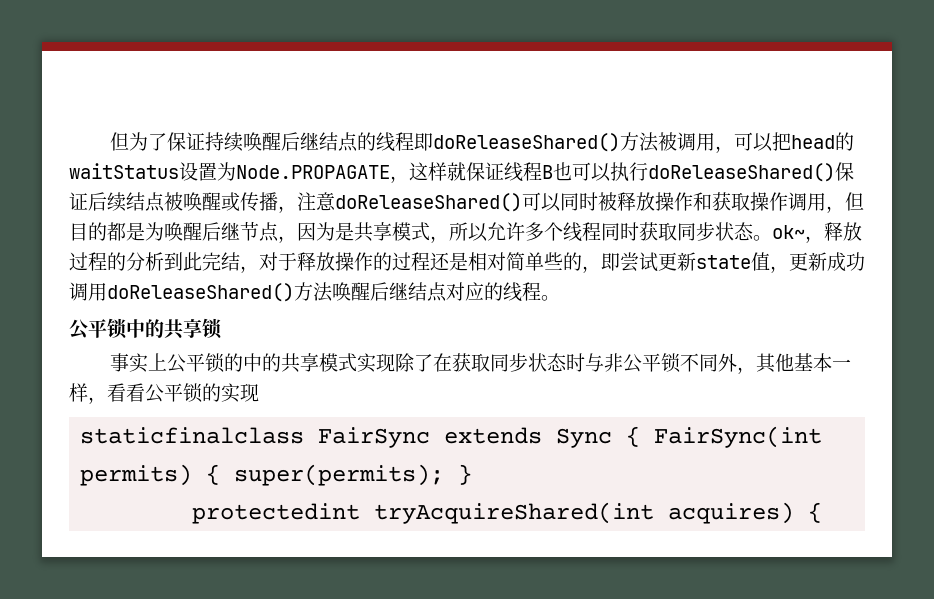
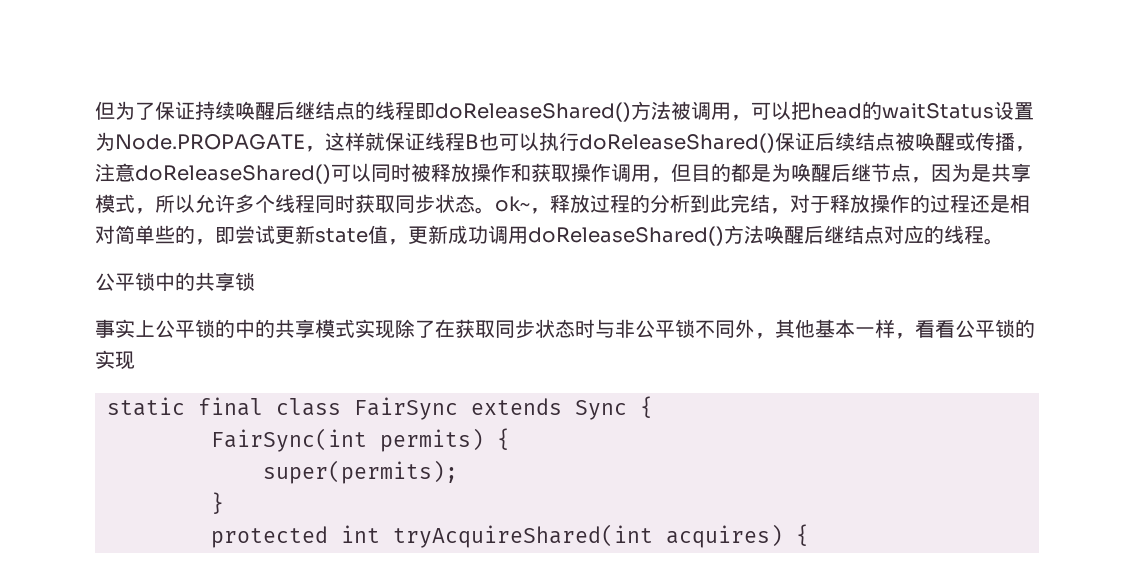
[80,427,305,444] staticfinalclass -> [107,397,341,416] static final class
(641, 436) none -> (653, 407) //
(221, 474) none -> (510, 439) //
(445, 475) none -> (458, 472) //
[192,503,361,524] protectedint -> [211,525,380,548] protected int

